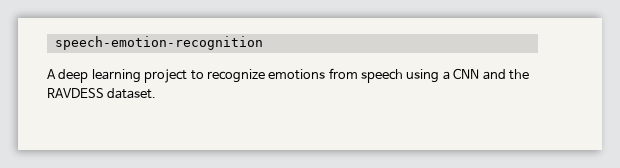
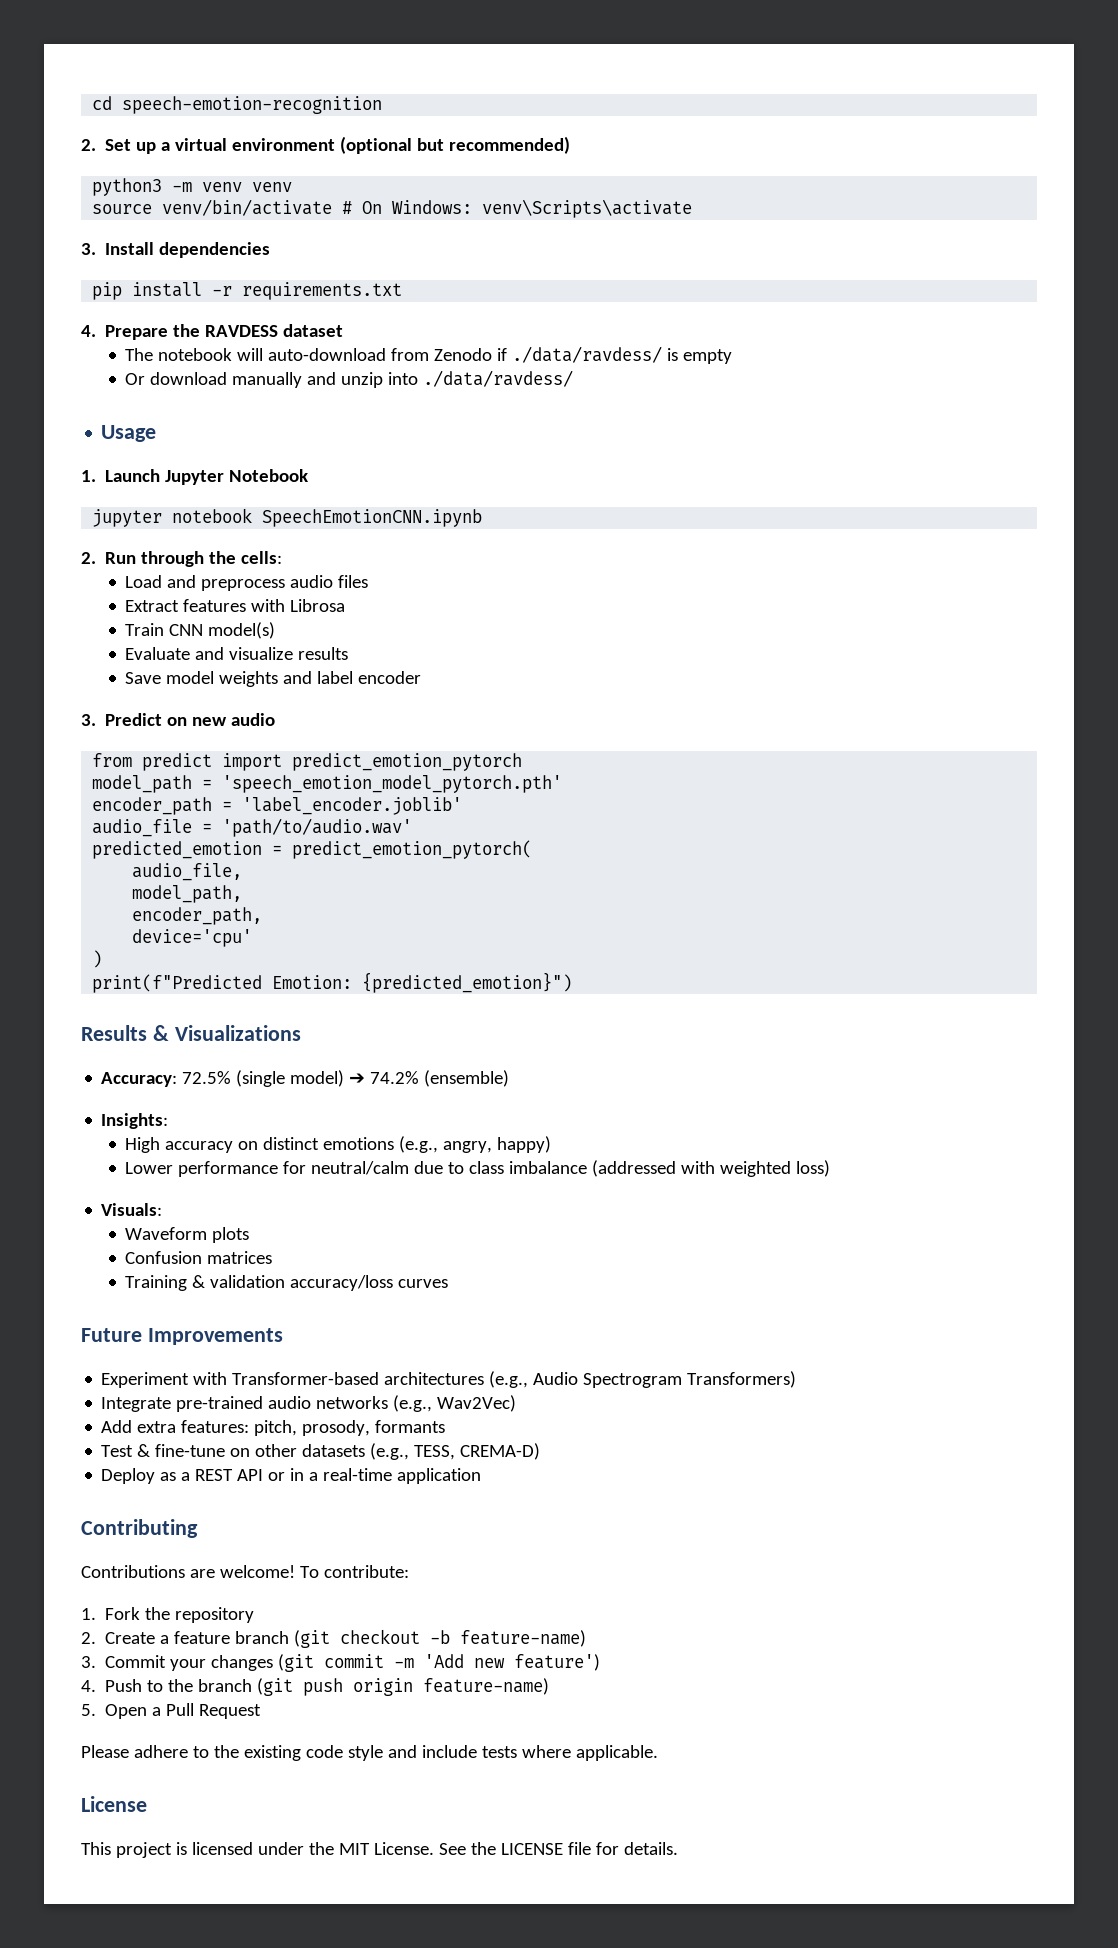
(54, 43) none -> [92,96,113,110] cd
[47,68,529,83] [47,88,157,99] A deep learning project to recognize emotions from speech using a CNN and the RAVDESS dataset. -> [81,136,571,154] [92,178,293,196] [92,199,693,218] [81,242,271,258] [92,282,403,300] [81,324,344,340] [125,346,733,364] [125,370,574,388] [101,425,157,442] [81,469,309,485] [92,508,483,527] [81,551,283,567] [125,575,369,591] [125,599,346,612] [125,622,276,639] [125,647,349,660] [125,671,422,687] [81,713,276,726] [92,753,523,771] [92,775,563,793] [92,797,463,815] [92,818,413,837] [92,840,533,859] [132,863,243,881] [132,885,243,903] [132,907,263,925] [132,929,253,947] [92,950,103,968] [92,972,573,993] [81,1025,301,1041] [101,1070,510,1087] [101,1113,169,1129] [125,1136,552,1153] [125,1160,831,1177] [101,1203,163,1216] [125,1227,250,1243] [125,1251,273,1264] [125,1275,449,1291] [81,1328,283,1345] [101,1371,797,1388] [101,1395,517,1412] [101,1420,446,1436] [101,1443,541,1460] [101,1468,482,1484] [81,1519,198,1538] [81,1565,409,1578] [81,1607,255,1623] [81,1629,587,1648] [81,1654,601,1672] [81,1678,550,1696] [81,1703,262,1719] [81,1745,658,1761] [81,1796,147,1812] [81,1842,678,1858] 2. Set up a virtual environment (optional but recommended) // python3 -m venv venv // source venv/bin/activate # On Windows: venv\Scripts\activate // 3. Install dependencies // pip install -r requirements.txt // 4. Prepare the RAVDESS dataset // The notebook will auto-download from Zenodo if ./data/ravdess/ is empty // Or download manually and unzip into ./data/ravdess/ // Usage // 1. Launch Jupyter Notebook // jupyter notebook SpeechEmotionCNN.ipynb // 2. Run through the cells: // Load and preprocess audio files // Extract features with Librosa // Train CNN model(s) // Evaluate and visualize results // Save model weights and label encoder // 3. Predict on new audio // from predict import predict_emotion_pytorch // model_path = 'speech_emotion_model_pytorch.pth' // encoder_path = 'label_encoder.joblib' // audio_file = 'path/to/audio.wav' // predicted_emotion = predict_emotion_pytorch( // audio_file, // model_path, // encoder_path, // device='cpu' // ) // print(f"Predicted Emotion: {predicted_emotion}") // Results & Visualizations // Accuracy: 72.5% (single model) ➔ 74.2% (ensemble) // Insights: // High accuracy on distinct emotions (e.g., angry, happy) // Lower performance for neutral/calm due to class imbalance (addressed with weighted loss) // Visuals: // Waveform plots // Confusion matrices // Training & validation accuracy/loss curves // Future Improvements // Experiment with Transformer-based architectures (e.g., Audio Spectrogram Transformers) // Integrate pre-trained audio networks (e.g., Wav2Vec) // Add extra features: pitch, prosody, formants // Test & fine-tune on other datasets (e.g., TESS, CREMA-D) // Deploy as a REST API or in a real-time application // Contributing // Contributions are welcome! To contribute: // 1. Fork the repository // 2. Create a feature branch (git checkout -b feature-name) // 3. Commit your changes (git commit -m 'Add new feature') // 4. Push to the branch (git push origin feature-name) // 5. Open a Pull Request // Please adhere to the existing code style and include tests where applicable. // License // This project is licensed under the MIT License. See the LICENSE file for details.

